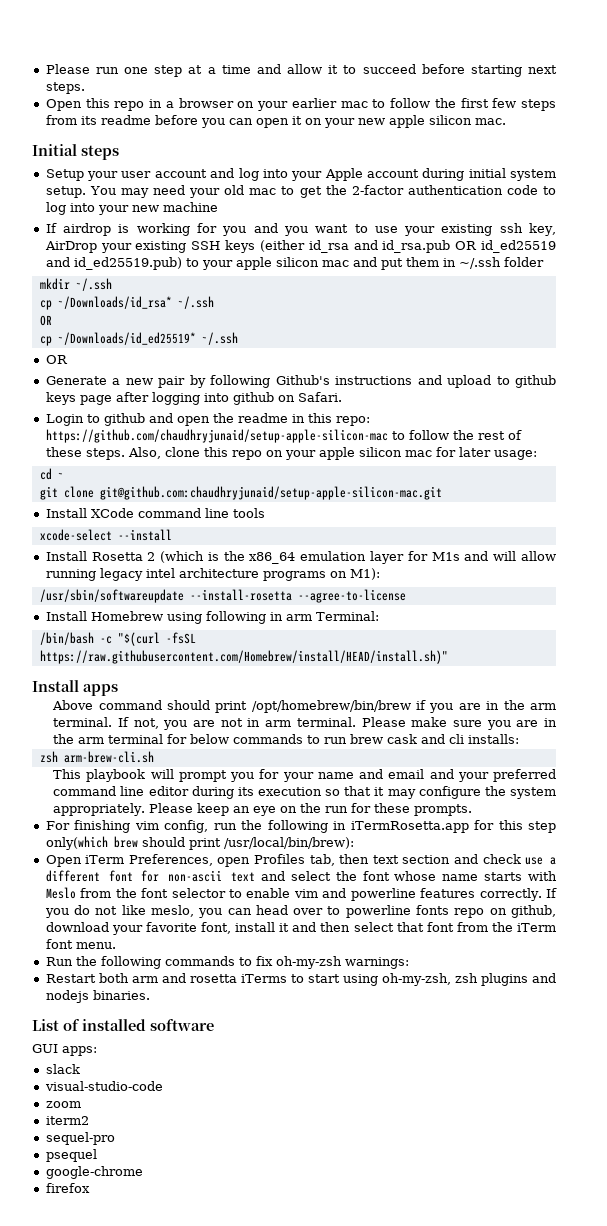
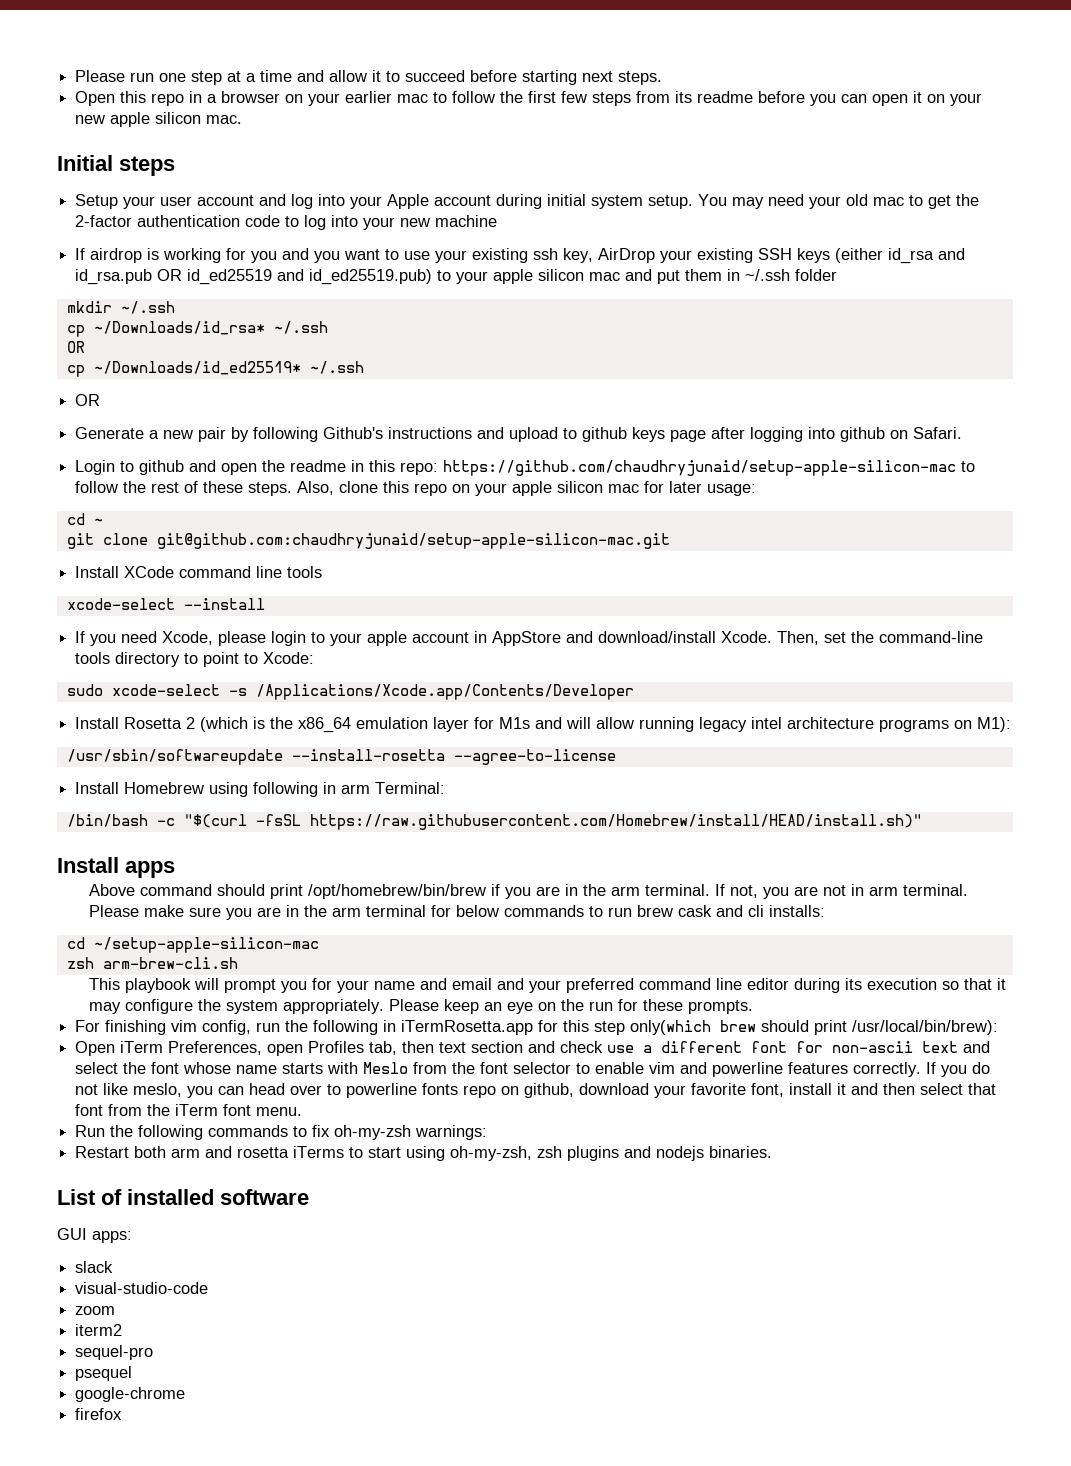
(172, 535) none -> [75,631,984,646] [75,652,315,667] [66,684,634,700] // If you need Xcode, please login to your apple account in AppStore and download/install Xcode. Then, set the command-line tools directory to point to Xcode: // sudo xcode-select -s /Applications/Xcode.app/Contents/Developer
(520, 739) none -> [66,937,319,953] // cd ~/setup-apple-silicon-mac

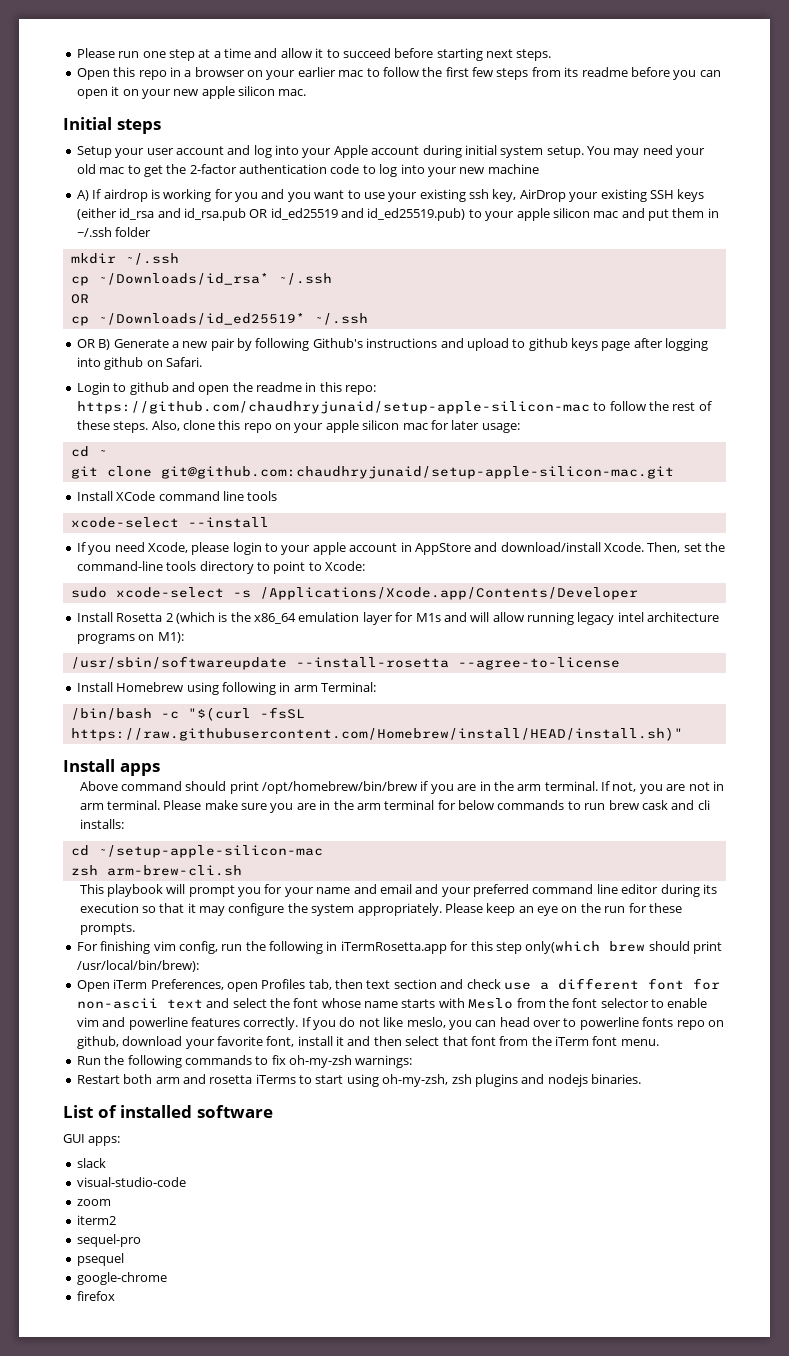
(498, 221) none -> [76,190,89,201] A)
(101, 400) // -> [98,339,111,350] B)

